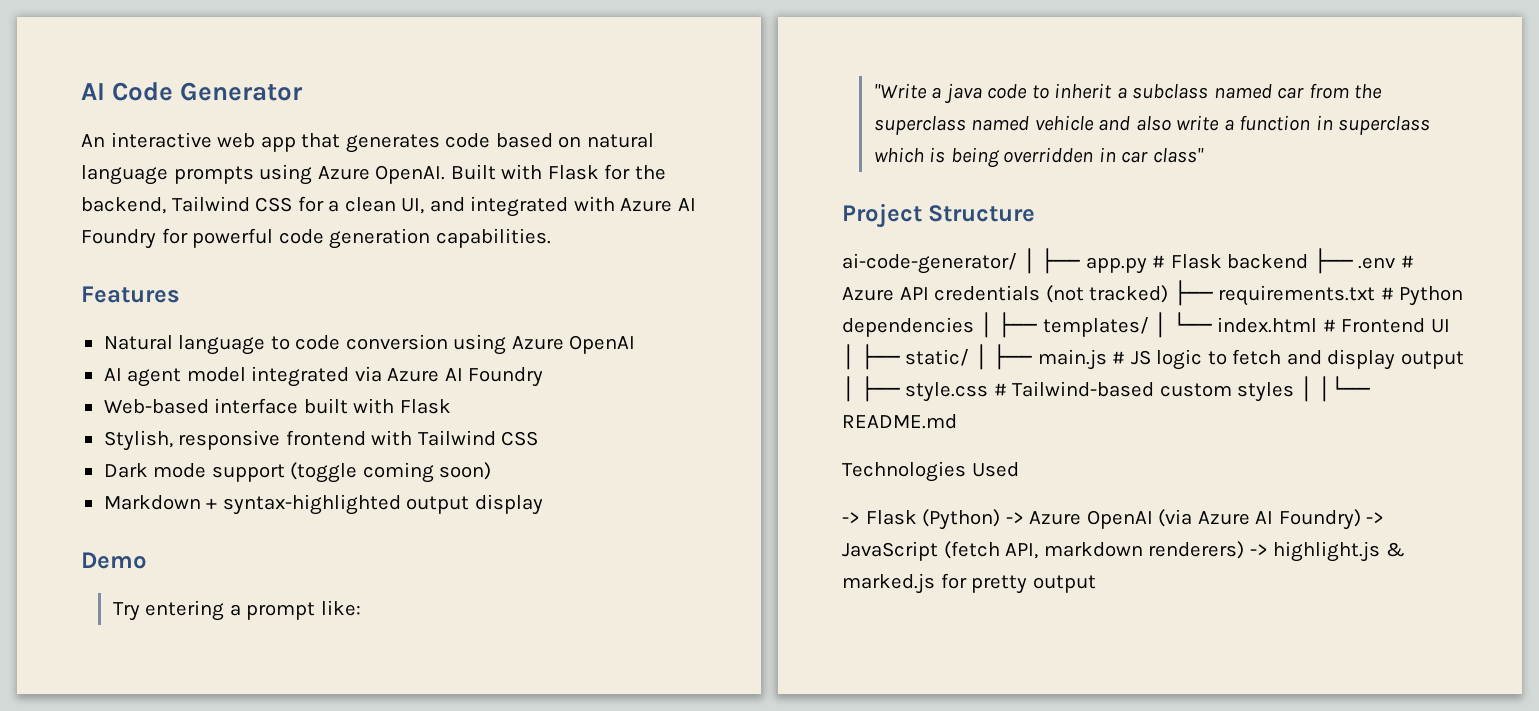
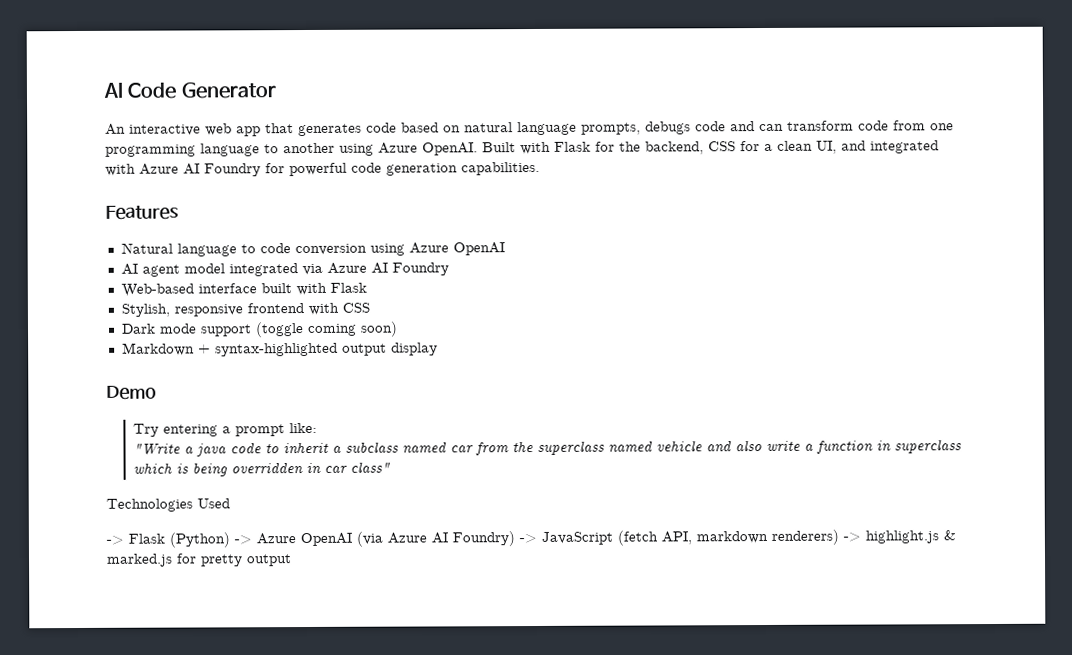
[173,166,254,184] prompts -> [581,120,954,135] [105,142,335,157] prompts, debugs code and can transform code from one programming language to another
[171,196,250,212] Tailwind -> (704, 148) none
[417,430,496,446] Tailwind -> (339, 308) none
[842,203,1036,228] [842,248,1414,274] [842,280,1464,306] [842,312,1450,338] [842,344,1464,370] [842,376,1371,402] [842,414,957,429] // Project Structure // ai-code-generator/ │ ├── app.py # Flask backend ├── .env # Azure API credentials (not tracked) ├── requirements.txt # Python dependencies │ ├── templates/ │ └── index.html # Frontend UI │ ├── static/ │ ├── main.js # JS logic to fetch and display output │ ├── style.css # Tailwind-based custom styles │ │└── README.md -> (391, 467) none

